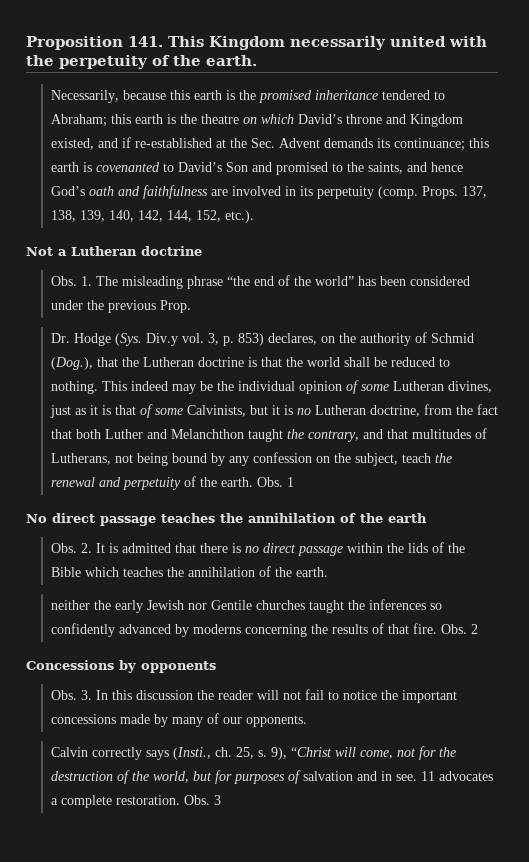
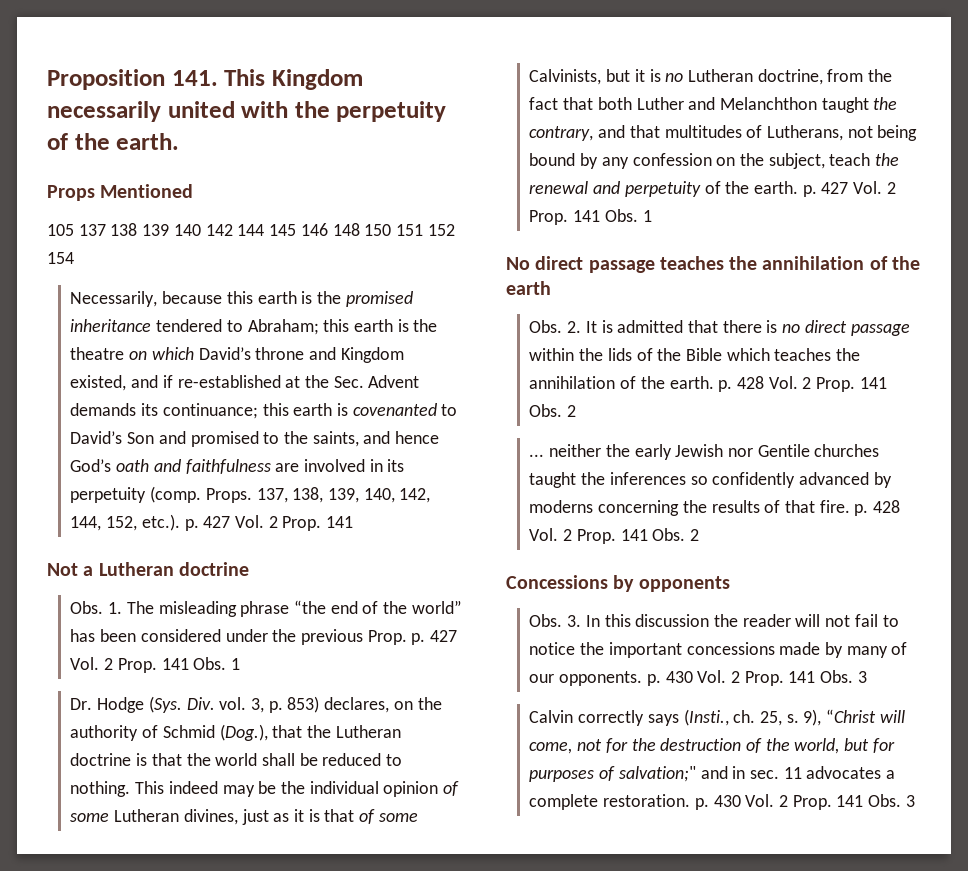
(257, 60) none -> [47,184,194,201] [47,223,455,236] [47,252,74,264] // Props Mentioned // 105 137 138 139 140 142 144 145 146 148 150 151 152 154
(254, 216) none -> [184,515,354,531] p. 427 Vol. 2 Prop. 141
(191, 306) none -> [411,630,458,645] [70,657,240,673] p. 427 Vol. 2 Prop. 141 Obs. 1
[145,333,178,346] Div.y -> [186,697,215,710] Div.
(253, 482) none -> [802,181,896,197] [529,210,601,225] p. 427 Vol. 2 Prop. 141
(328, 572) // -> [718,376,887,392] [529,404,577,417] [529,454,545,457] p. 428 Vol. 2 Prop. 141 Obs. 2 // ...
(437, 628) none -> [854,500,901,516] [529,528,648,544] p. 428 Vol. 2 Prop. 141
(307, 721) none -> [646,670,867,686] p. 430 Vol. 2 Prop. 141 Obs. 3
[302,771,353,781] salvation -> [618,766,696,782] salvation;"
[395,774,417,781] see. -> [749,770,779,779] sec.
(180, 800) none -> [694,794,864,810] p. 430 Vol. 2 Prop. 141

